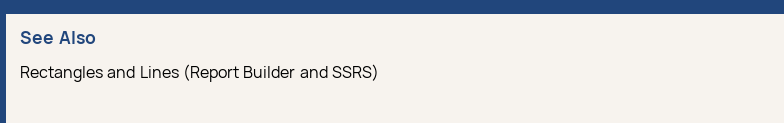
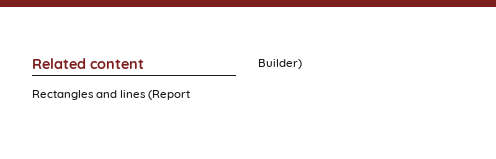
[20,31,96,44] See Also -> [32,58,144,69] Related content
[139,64,379,82] Lines (Report Builder and SSRS) -> [120,90,191,100] [258,59,302,69] lines (Report Builder)

